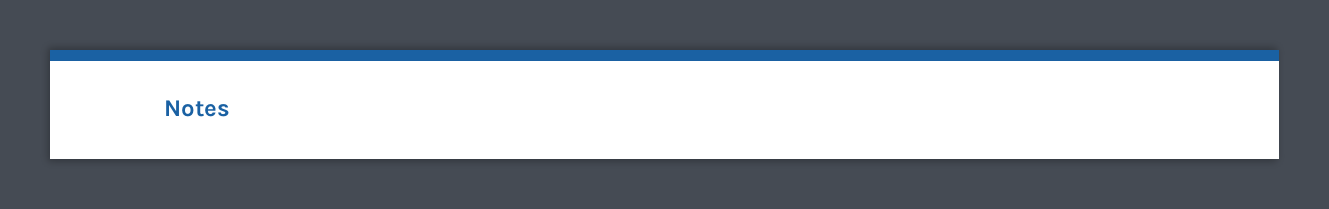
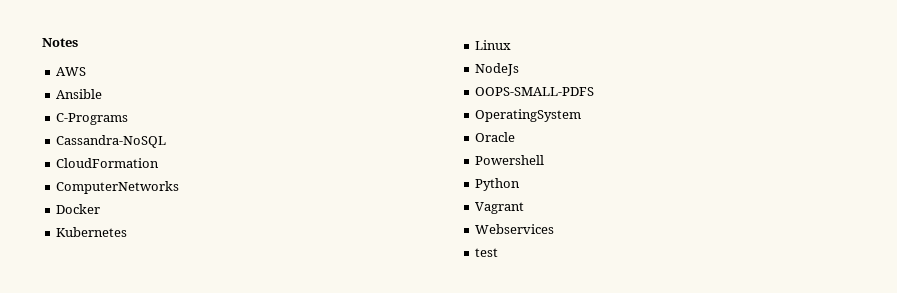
(230, 108) none -> [56,67,87,76] [56,89,103,99] [56,113,129,125] [56,135,167,148] [56,158,160,168] [56,181,180,194] [56,204,101,214] [56,227,128,237] [475,40,512,50] [475,63,520,76] [475,87,595,96] [475,109,582,122] [475,132,516,142] [475,155,545,165] [475,178,521,191] [475,202,525,214] [475,224,555,234] [475,248,499,257] // AWS // Ansible // C-Programs // Cassandra-NoSQL // CloudFormation // ComputerNetworks // Docker // Kubernetes // Linux // NodeJs // OOPS-SMALL-PDFS // OperatingSystem // Oracle // Powershell // Python // Vagrant // Webservices // test

